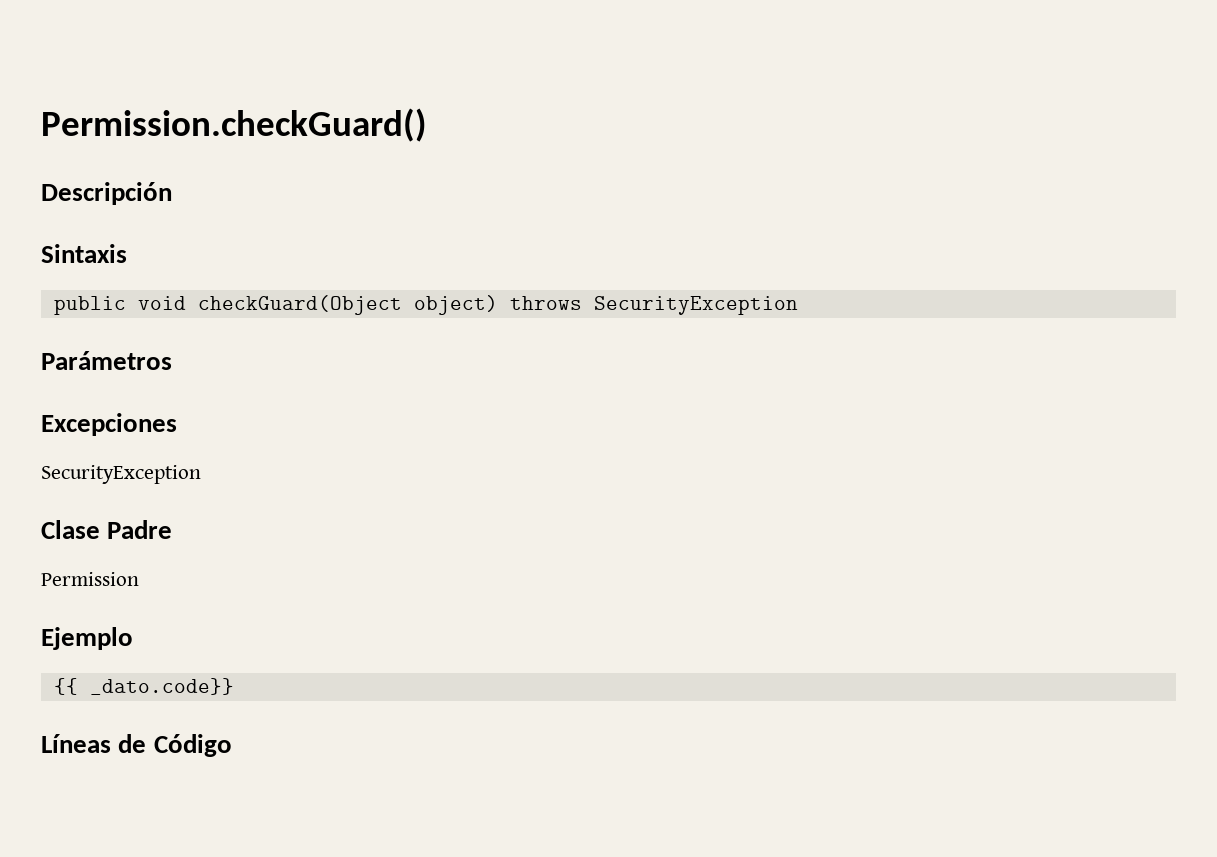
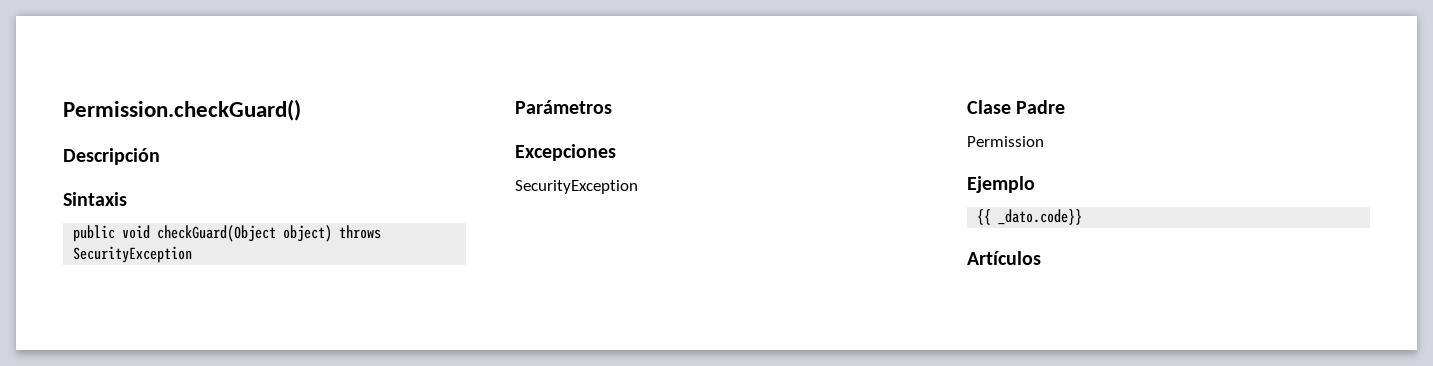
[41,734,232,757] Líneas de Código -> [967,251,1041,265] Artículos

